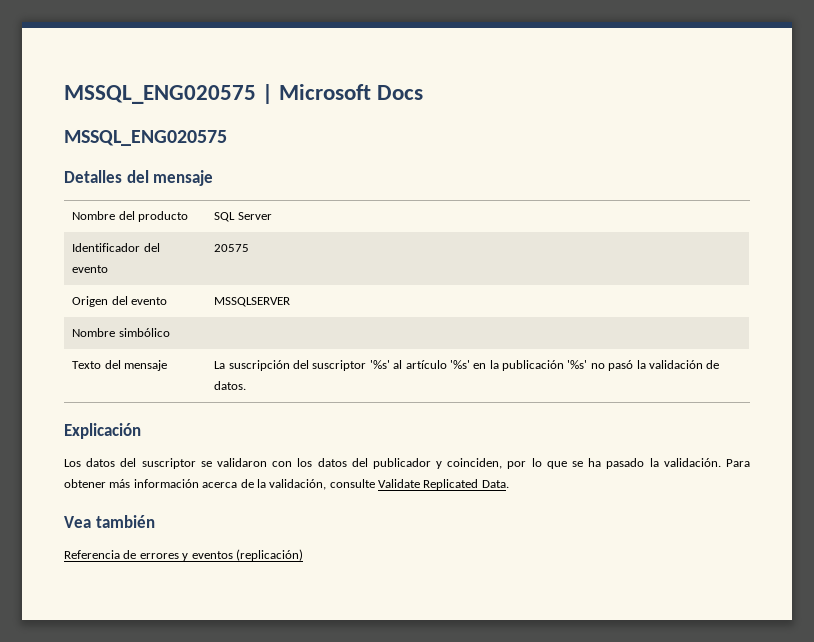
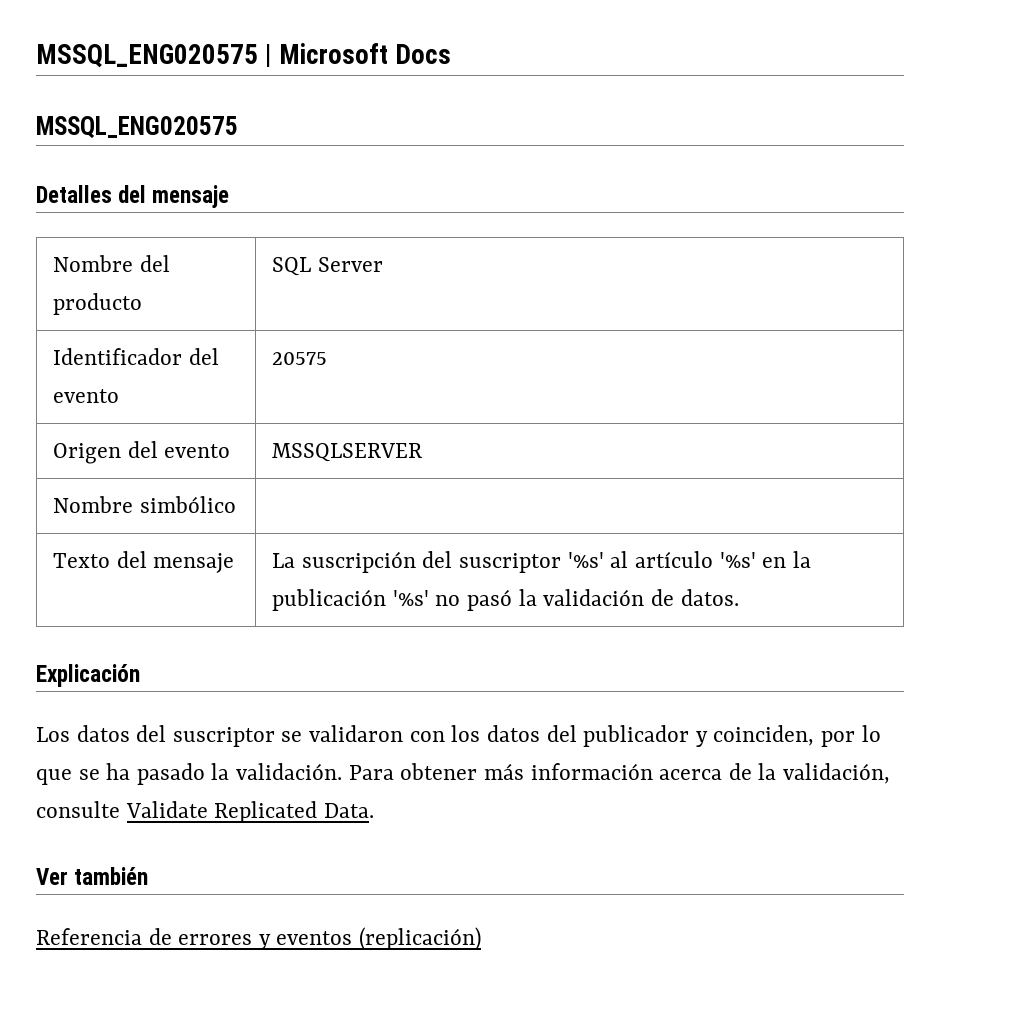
[64,516,91,528] Vea -> [36,868,68,885] Ver

